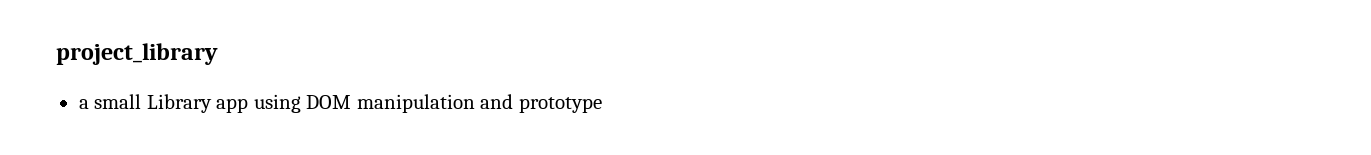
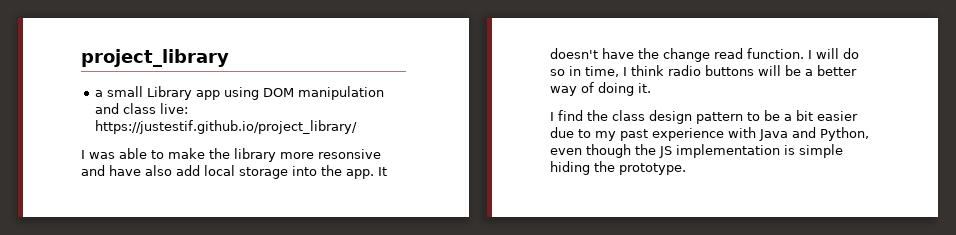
[518,97,602,113] prototype -> [122,103,188,114] [94,120,357,134] [81,148,381,162] [81,165,387,179] [550,48,859,62] [550,65,857,77] [550,82,651,96] [550,110,858,124] [550,127,869,141] [550,144,843,158] [550,161,686,175] class live: https://justestif.github.io/project_library/ // I was able to make the library more resonsive and have also add local storage into the app. It doesn't have the change read function. I will do so in time, I think radio buttons will be a better way of doing it. // I find the class design pattern to be a bit easier due to my past experience with Java and Python, even though the JS implementation is simple hiding the prototype.

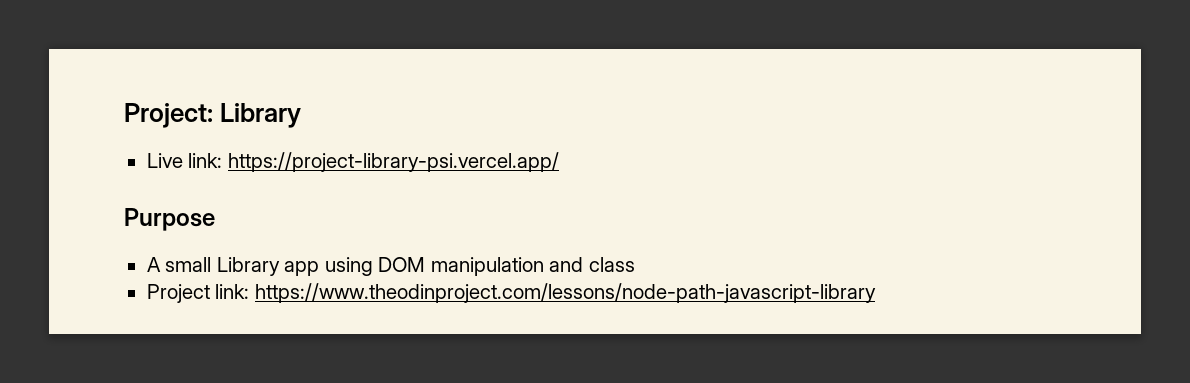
[81,49,229,67] [94,90,103,97] project_library // a -> [124,103,302,128] [146,152,559,172] [124,208,215,231] [146,257,161,272] Project: Library // Live link: https://project-library-psi.vercel.app/ // Purpose // A
[159,103,188,114] [94,120,357,134] [81,148,381,162] [81,165,387,179] [550,48,859,62] [550,65,857,77] [550,82,651,96] [550,110,858,124] [550,127,869,141] [550,144,843,158] [550,161,686,175] live: https://justestif.github.io/project_library/ // I was able to make the library more resonsive and have also add local storage into the app. It doesn't have the change read function. I will do so in time, I think radio buttons will be a better way of doing it. // I find the class design pattern to be a bit easier due to my past experience with Java and Python, even though the JS implementation is simple hiding the prototype. -> [146,283,876,303] // Project link: https://www.theodinproject.com/lessons/node-path-javascript-library

